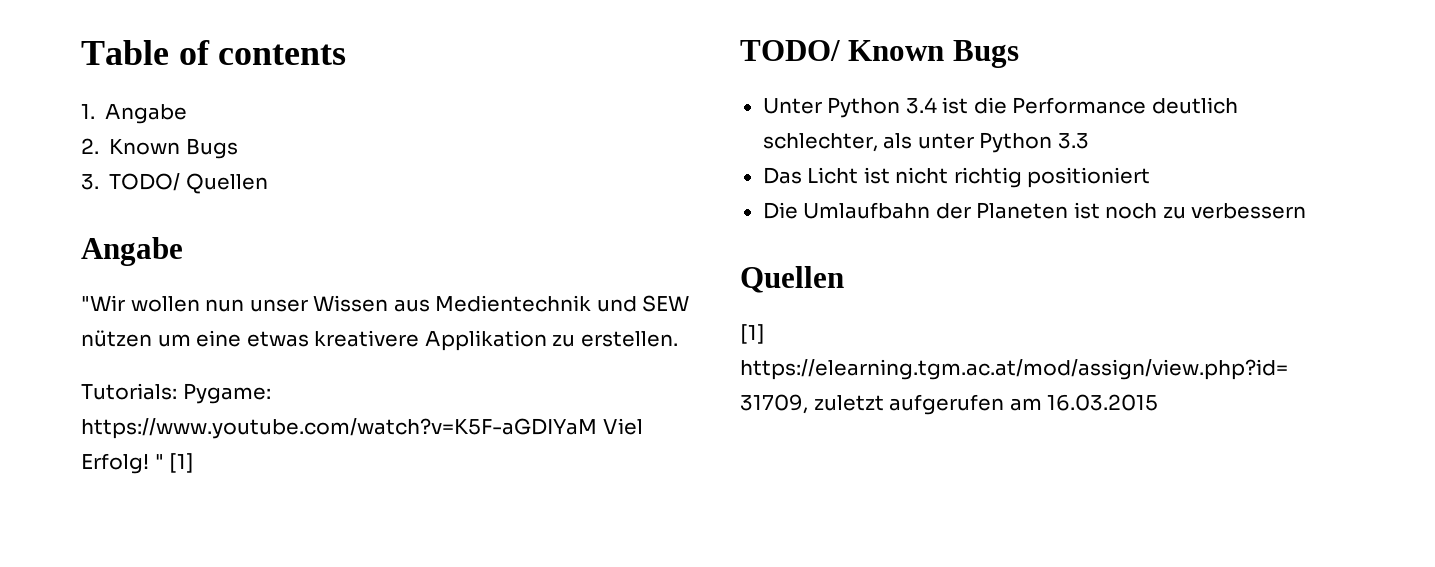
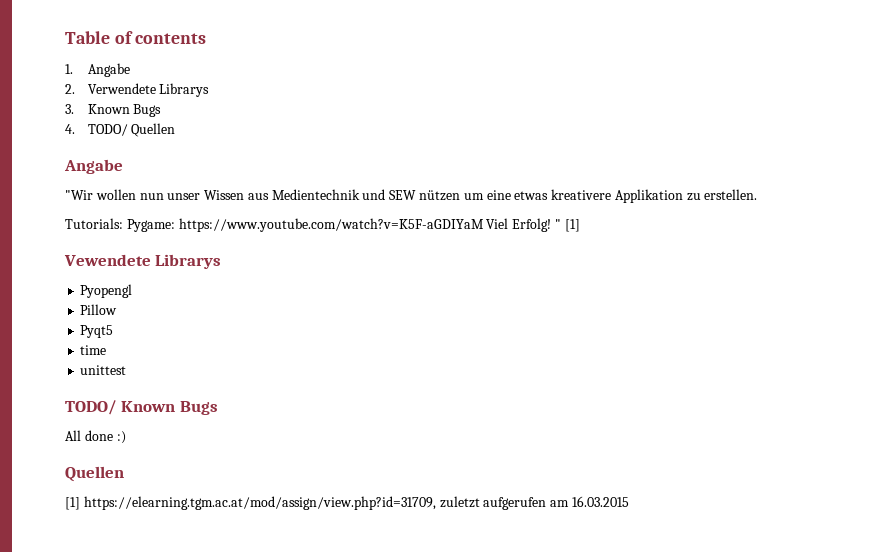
[109,138,238,159] [81,174,99,190] Known Bugs // 3. -> [87,83,210,97] [65,104,162,117] [65,124,75,134] Verwendete Librarys // 3. Known Bugs // 4.
[740,40,1019,68] [762,97,1238,118] [762,132,1089,153] [762,167,1151,188] [762,202,1307,219] TODO/ Known Bugs // Unter Python 3.4 ist die Performance deutlich schlechter, als unter Python 3.3 // Das Licht ist nicht richtig positioniert // Die Umlaufbahn der Planeten ist noch zu verbessern -> [64,254,222,269] [80,284,133,298] [80,304,118,315] [80,325,114,338] [80,345,107,355] [80,365,127,375] [65,400,218,415] [65,430,126,444] Vewendete Librarys // Pyopengl // Pillow // Pyqt5 // time // unittest // TODO/ Known Bugs // All done :)

